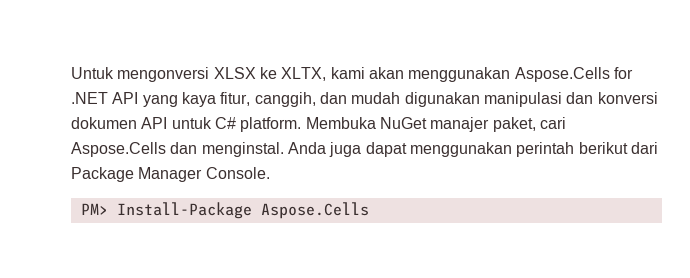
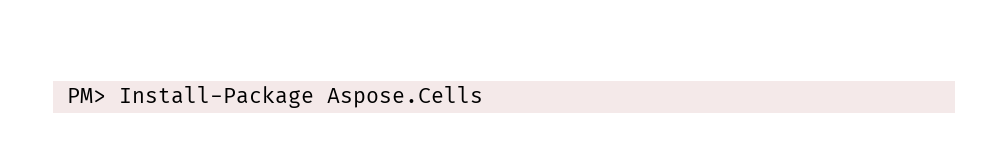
[71,67,633,82] [71,92,658,107] [71,117,566,132] [71,142,658,157] [71,167,270,182] Untuk mengonversi XLSX ke XLTX, kami akan menggunakan Aspose.Cells for .NET API yang kaya fitur, canggih, dan mudah digunakan manipulasi dan konversi dokumen API untuk C# platform. Membuka NuGet manajer paket, cari Aspose.Cells dan menginstal. Anda juga dapat menggunakan perintah berikut dari Package Manager Console. // -> (66, 95) none

